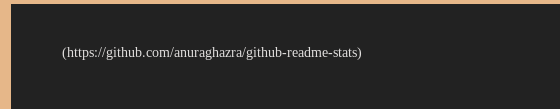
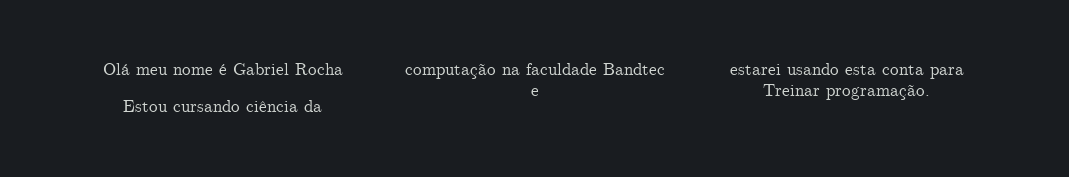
[62,47,362,60] (https://github.com/anuraghazra/github-readme-stats) -> [102,63,343,75] [123,100,322,112] [404,63,665,79] [530,88,539,96] [729,63,964,79] [763,84,930,100] Olá meu nome é Gabriel Rocha // Estou cursando ciência da computação na faculdade Bandtec e // estarei usando esta conta para Treinar programação.

